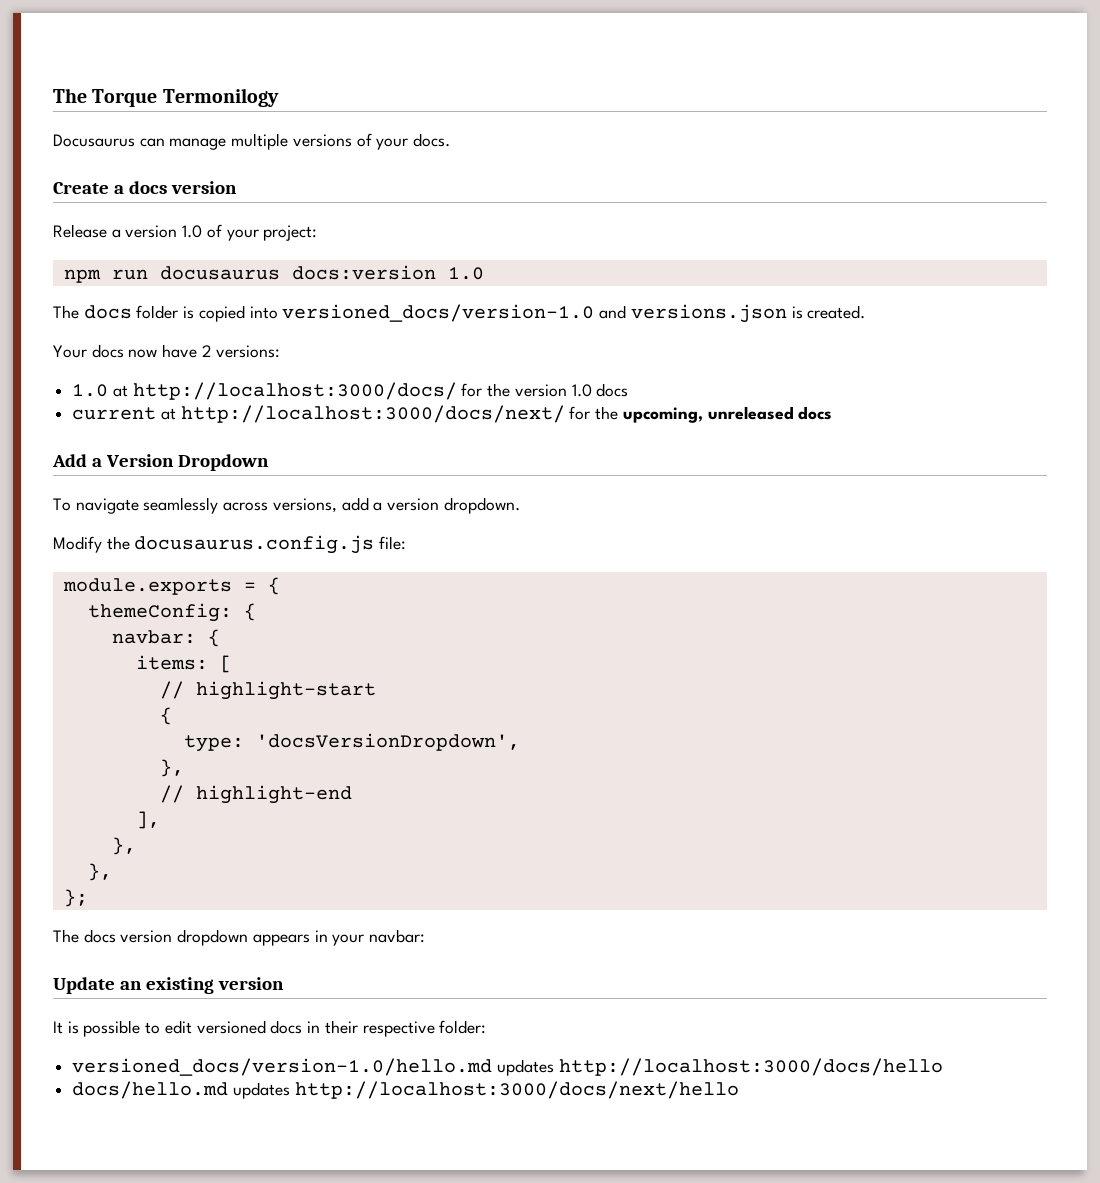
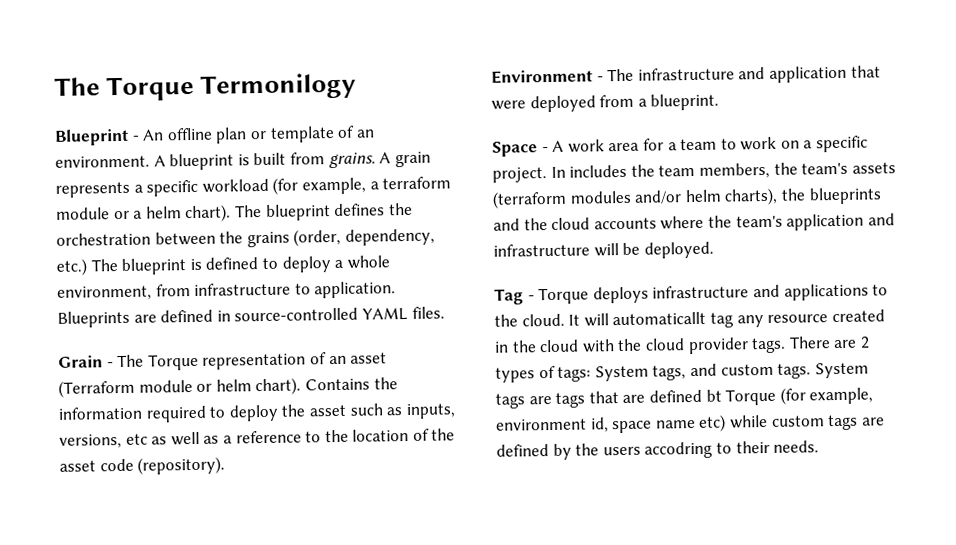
[53,133,451,150] [53,181,237,194] [53,224,318,241] [63,265,484,283] [53,304,866,323] [53,344,280,358] [72,382,629,400] [72,405,833,423] [52,454,269,471] [53,497,520,514] [53,535,407,554] [62,577,280,595] [87,603,256,622] [111,629,220,647] [135,655,232,673] [159,681,376,700] [159,707,172,725] [183,733,520,752] [159,759,184,777] [159,785,352,804] [135,811,160,829] [111,837,136,855] [87,863,112,881] [63,889,88,907] [53,929,426,946] [53,977,284,994] [53,1020,487,1037] [72,1058,943,1076] [72,1081,739,1099] Docusaurus can manage multiple versions of your docs. // Create a docs version // Release a version 1.0 of your project: // npm run docusaurus docs:version 1.0 // The docs folder is copied into versioned_docs/version-1.0 and versions.json is created. // Your docs now have 2 versions: // 1.0 at http://localhost:3000/docs/ for the version 1.0 docs // current at http://localhost:3000/docs/next/ for the upcoming, unreleased docs // Add a Version Dropdown // To navigate seamlessly across versions, add a version dropdown. // Modify the docusaurus.config.js file: // module.exports = { // themeConfig: { // navbar: { // items: [ // // highlight-start // { // type: 'docsVersionDropdown', // }, // // highlight-end // ], // }, // }, // }; // The docs version dropdown appears in your navbar: // Update an existing version // It is possible to edit versioned docs in their respective folder: // versioned_docs/version-1.0/hello.md updates http://localhost:3000/docs/hello // docs/hello.md updates http://localhost:3000/docs/next/hello -> [54,125,375,146] [55,151,431,171] [55,176,452,198] [56,202,413,223] [56,228,435,248] [56,255,390,276] [57,281,397,301] [57,306,445,328] [58,352,388,371] [58,377,398,398] [58,403,456,423] [59,428,456,449] [59,456,226,475] [491,65,881,84] [491,93,720,113] [492,135,869,157] [492,162,896,183] [492,187,882,209] [493,213,895,231] [493,241,714,259] [494,283,889,305] [494,309,885,328] [494,336,870,355] [495,362,869,383] [495,387,874,409] [496,414,885,434] [496,440,820,460] Blueprint - An offline plan or template of an environment. A blueprint is built from grains. A grain represents a specific workload (for example, a terraform module or a helm chart). The blueprint defines the orchestration between the grains (order, dependency, etc.) The blueprint is defined to deploy a whole environment, from infrastructure to application. Blueprints are defined in source-controlled YAML files. // Grain - The Torque representation of an asset (Terraform module or helm chart). Contains the information required to deploy the asset such as inputs, versions, etc as well as a reference to the location of the asset code (repository). // Environment - The infrastructure and application that were deployed from a blueprint. // Space - A work area for a team to work on a specific project. In includes the team members, the team's assets (terraform modules and/or helm charts), the blueprints and the cloud accounts where the team's application and infrastructure will be deployed. // Tag - Torque deploys infrastructure and applications to the cloud. It will automaticallt tag any resource created in the cloud with the cloud provider tags. There are 2 types of tags: System tags, and custom tags. System tags are tags that are defined bt Torque (for example, environment id, space name etc) while custom tags are defined by the users accodring to their needs.

